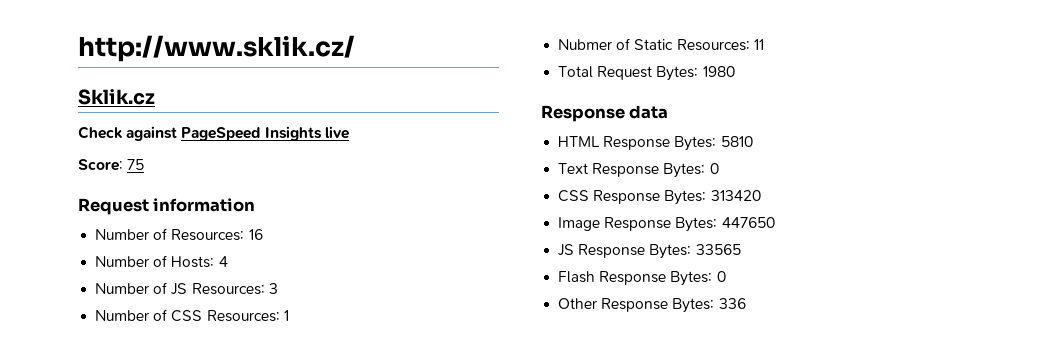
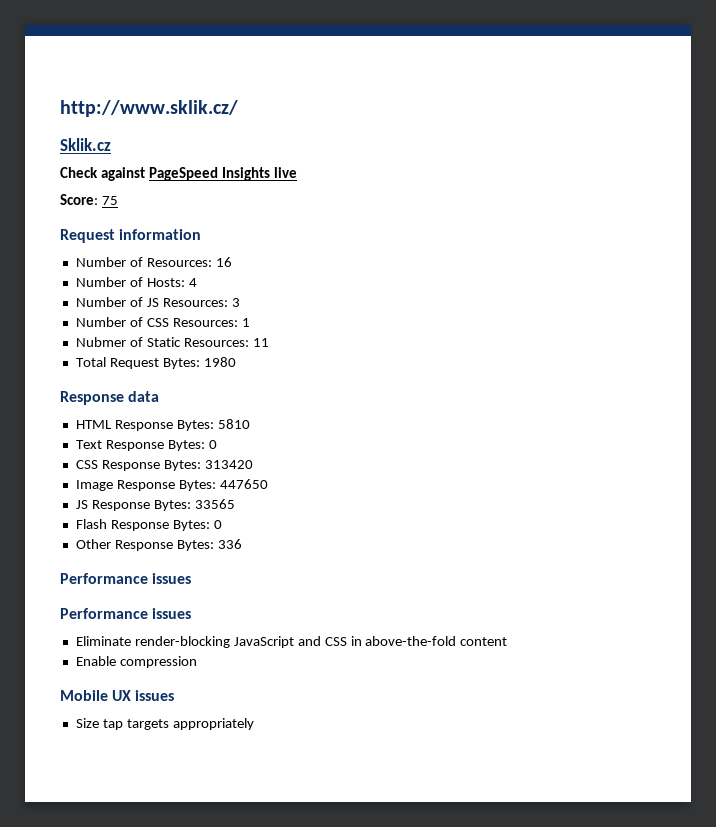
(746, 303) none -> [60,573,192,584] [60,608,192,619] [75,636,508,648] [75,656,197,668] [60,690,175,701] [75,718,254,730] // Performance issues // Performance issues // Eliminate render-blocking JavaScript and CSS in above-the-fold content // Enable compression // Mobile UX issues // Size tap targets appropriately

